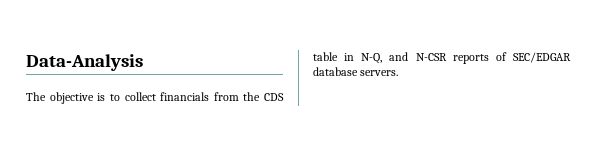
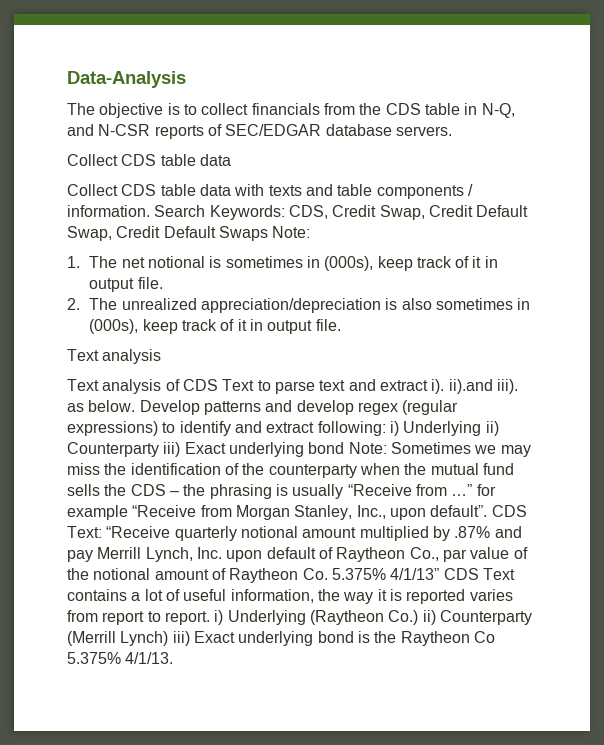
(399, 73) none -> [67,154,231,166] [67,184,473,199] [67,205,529,220] [67,226,311,241] [67,256,498,271] [89,277,163,292] [67,298,531,313] [89,319,341,334] [67,349,162,364] [67,379,518,394] [67,400,459,415] [67,421,499,436] [67,442,531,457] [67,463,514,478] [67,484,496,499] [67,505,527,520] [67,526,522,541] [67,547,528,562] [67,568,515,583] [67,589,513,604] [67,610,532,625] [67,631,495,646] [67,652,174,664] // Collect CDS table data // Collect CDS table data with texts and table components / information. Search Keywords: CDS, Credit Swap, Credit Default Swap, Credit Default Swaps Note: // 1. The net notional is sometimes in (000s), keep track of it in output file. // 2. The unrealized appreciation/depreciation is also sometimes in (000s), keep track of it in output file. // Text analysis // Text analysis of CDS Text to parse text and extract i). ii).and iii). as below. Develop patterns and develop regex (regular expressions) to identify and extract following: i) Underlying ii) Counterparty iii) Exact underlying bond Note: Sometimes we may miss the identification of the counterparty when the mutual fund sells the CDS – the phrasing is usually “Receive from …” for example “Receive from Morgan Stanley, Inc., upon default”. CDS Text: “Receive quarterly notional amount multiplied by .87% and pay Merrill Lynch, Inc. upon default of Raytheon Co., par value of the notional amount of Raytheon Co. 5.375% 4/1/13” CDS Text contains a lot of useful information, the way it is reported varies from report to report. i) Underlying (Raytheon Co.) ii) Counterparty (Merrill Lynch) iii) Exact underlying bond is the Raytheon Co 5.375% 4/1/13.

